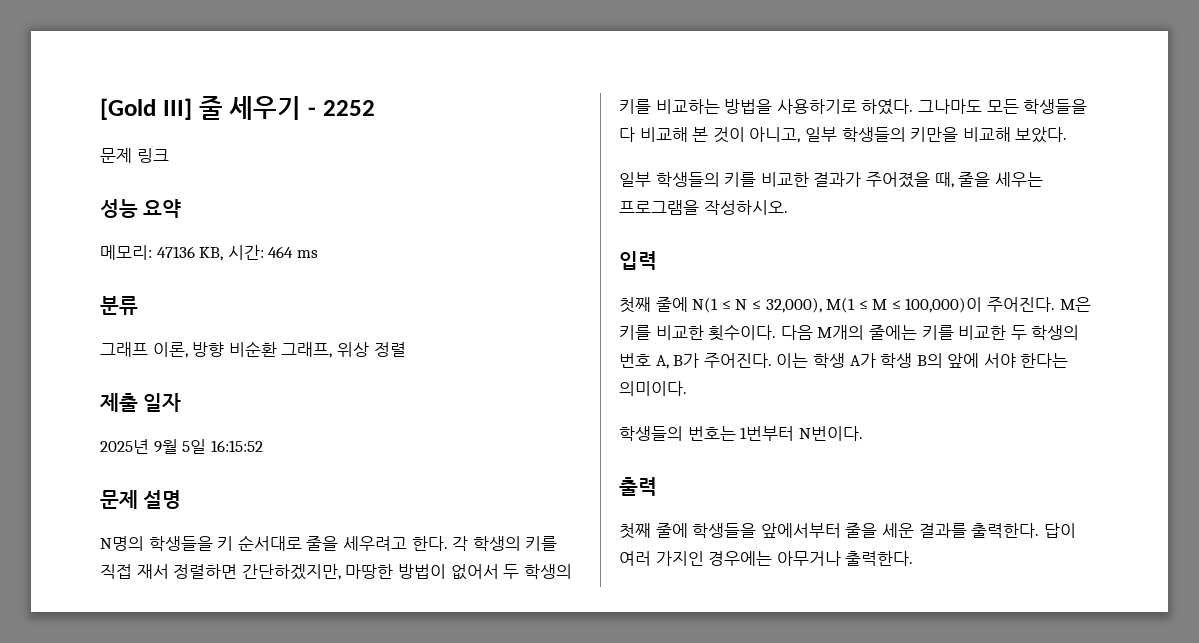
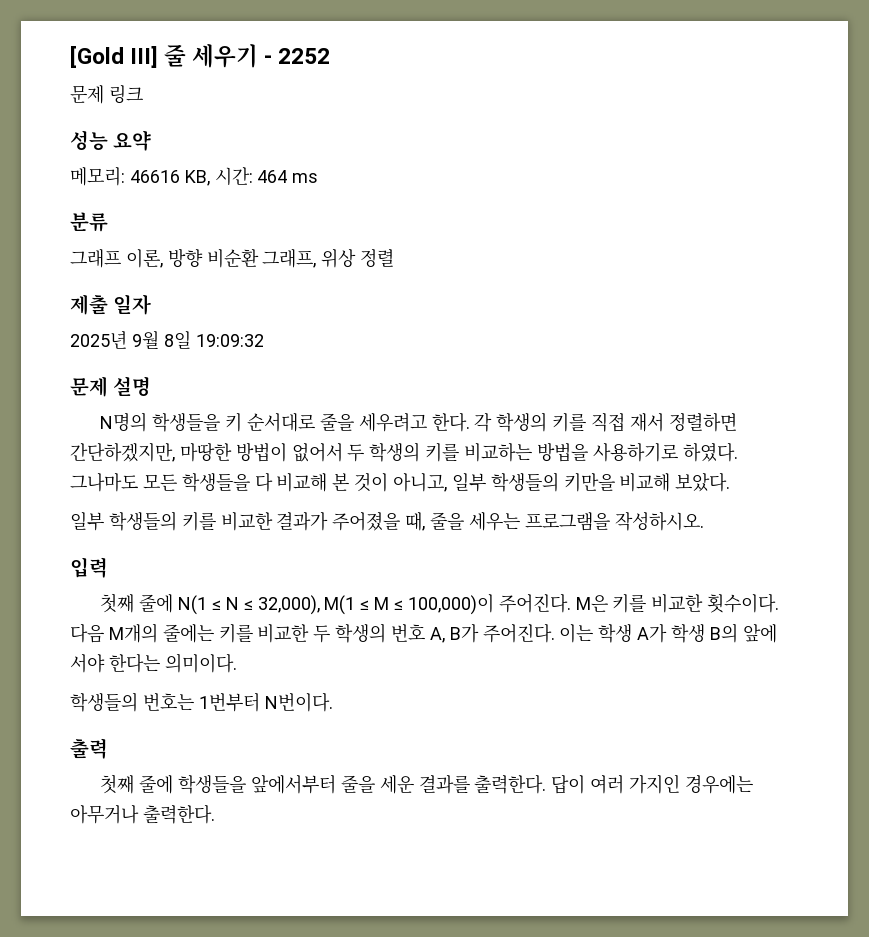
[156,246,195,258] 47136 -> [129,170,180,183] 46616
[182,439,263,454] 5일 16:15:52 -> [163,331,264,349] 8일 19:09:32

